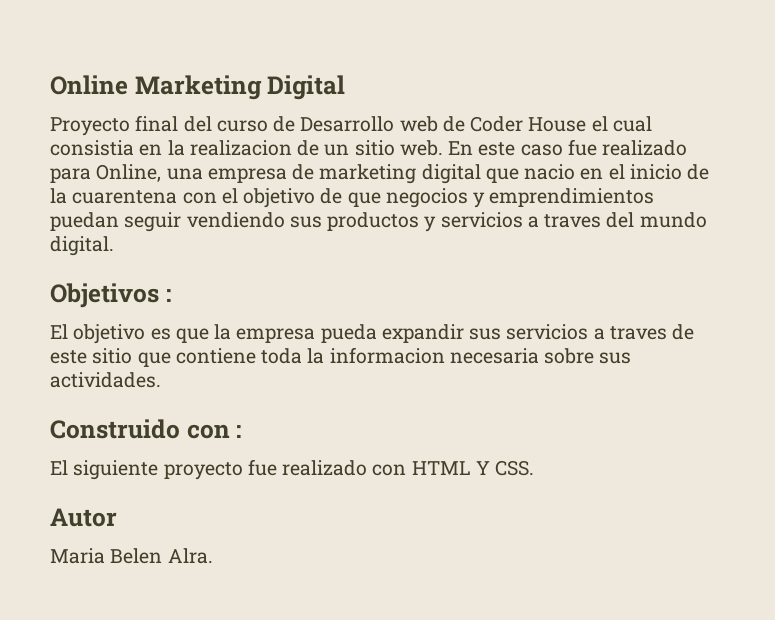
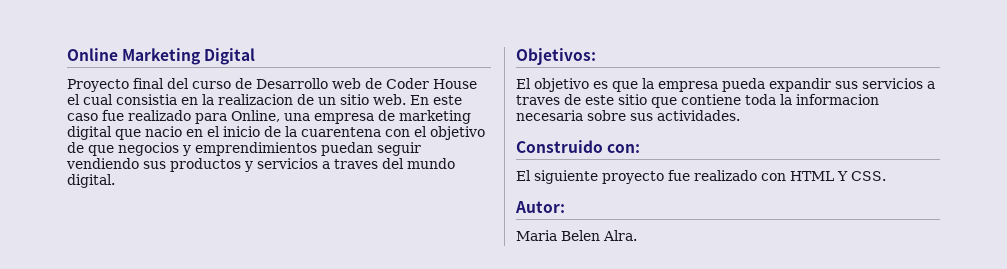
[50,283,171,308] Objetivos : -> [516,48,596,65] Objetivos:
[186,424,242,439] con : -> [607,144,641,153] con:
[50,508,117,527] Autor -> [515,201,565,213] Autor:

